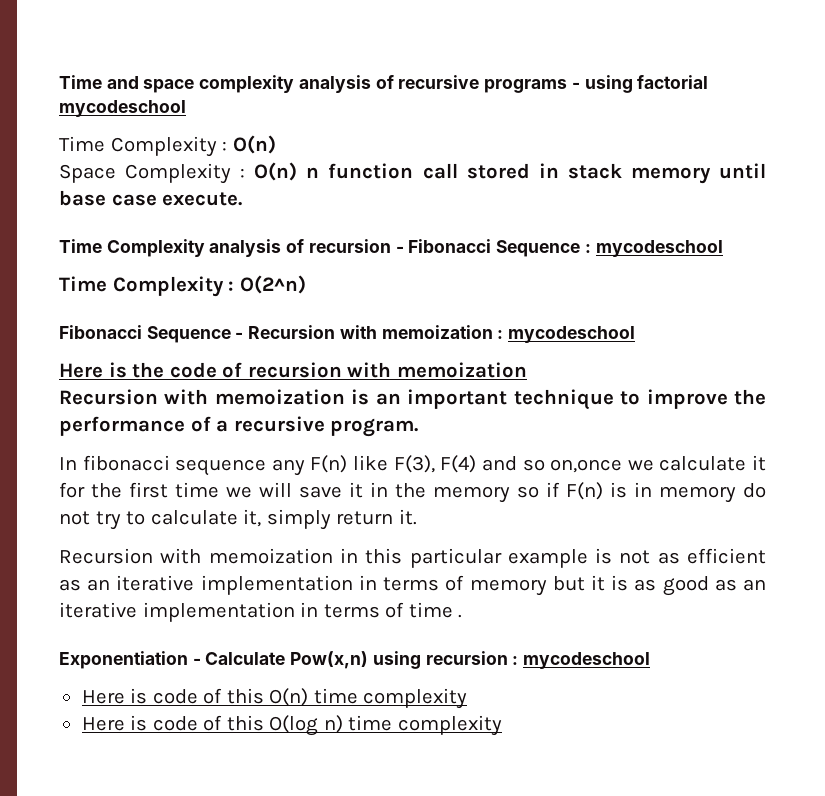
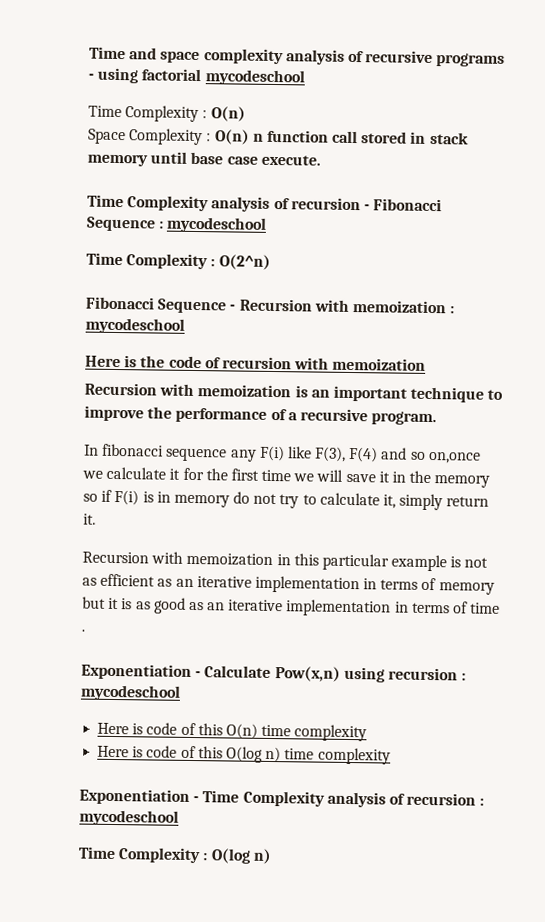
[310,455,348,473] F(n) -> [259,445,285,462] F(i)
[566,482,603,500] F(n) -> [114,489,140,506] F(i)
(502, 725) none -> [79,788,485,808] [79,809,179,826] [78,846,272,865] // Exponentiation - Time Complexity analysis of recursion : mycodeschool // Time Complexity : O(log n)

